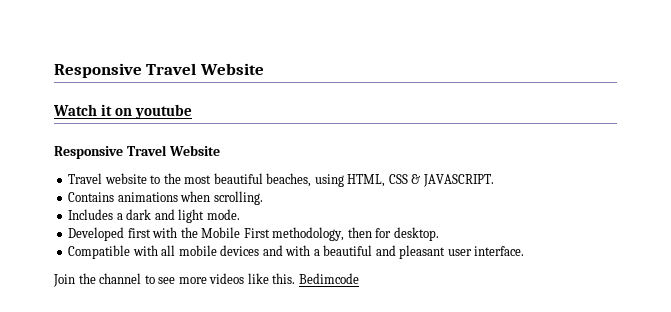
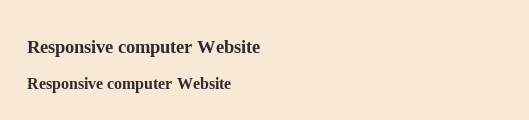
[54,63,264,78] [53,104,193,119] [54,145,220,159] [68,173,494,187] [68,191,263,205] [68,209,240,223] [68,227,439,241] [68,245,525,259] [53,273,359,287] Responsive Travel Website // Watch it on youtube // Responsive Travel Website // Travel website to the most beautiful beaches, using HTML, CSS & JAVASCRIPT. // Contains animations when scrolling. // Includes a dark and light mode. // Developed first with the Mobile First methodology, then for desktop. // Compatible with all mobile devices and with a beautiful and pleasant user interface. // Join the channel to see more videos like this. Bedimcode -> [27,40,260,57] [27,77,231,93] Responsive computer Website // Responsive computer Website

